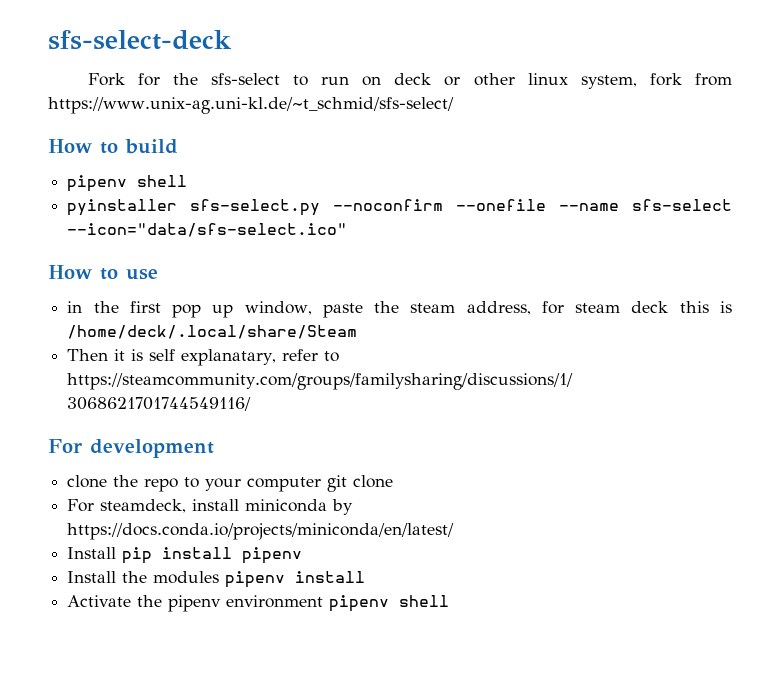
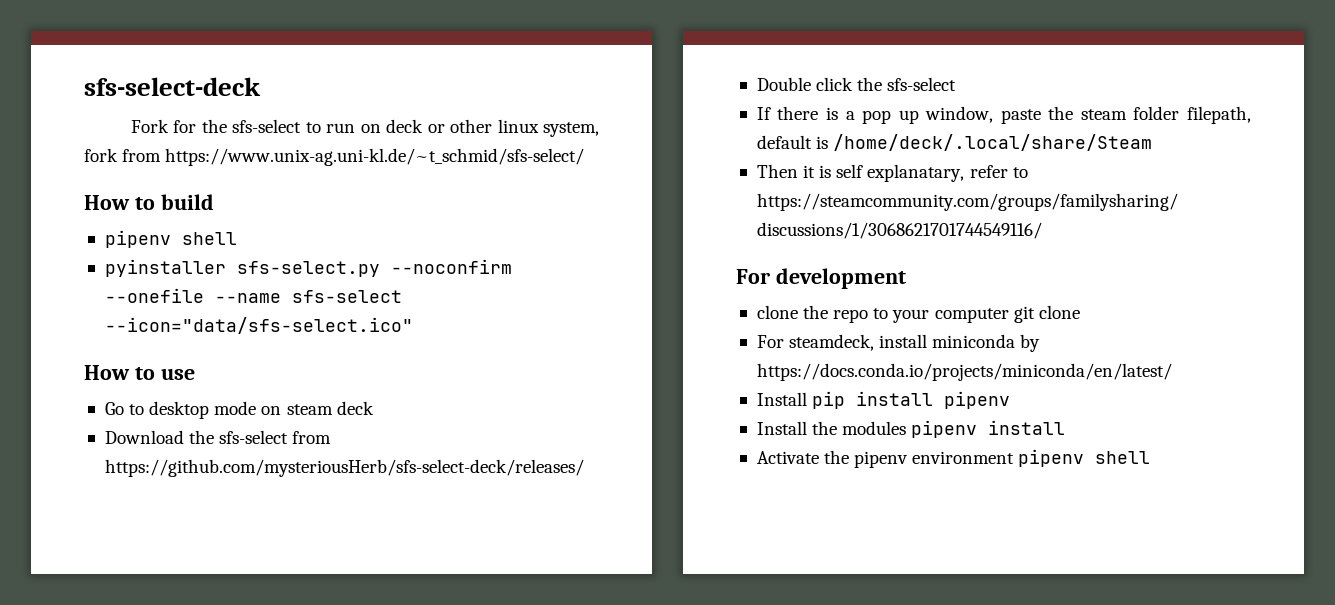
[67,301,161,313] in the first -> [104,401,374,419] [104,430,332,444] [104,459,584,477] [756,77,957,91] [756,106,855,120] Go to desktop mode on steam deck // Download the sfs-select from https://github.com/mysteriousHerb/sfs-select-deck/releases/ // Double click the sfs-select // If there is a
[466,301,709,315] address, for steam deck this -> [1133,106,1251,124] [756,135,812,149] folder filepath, default

